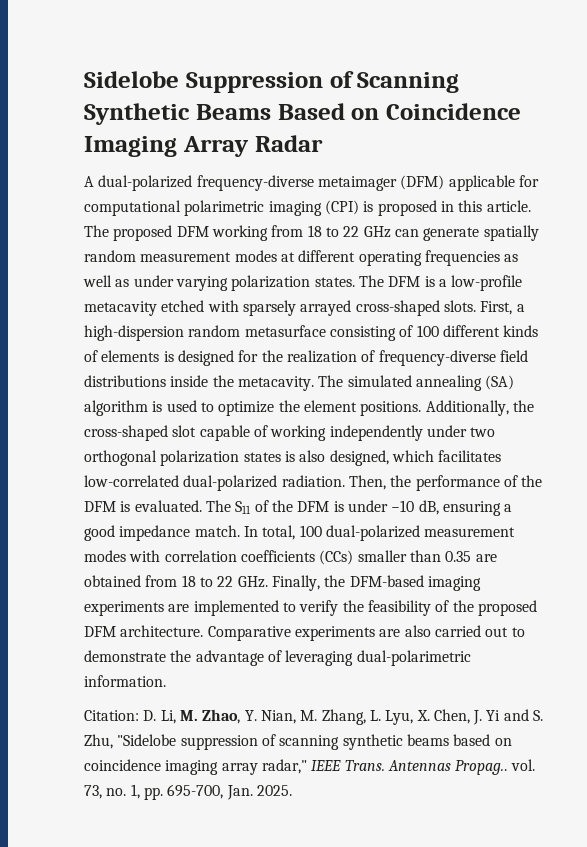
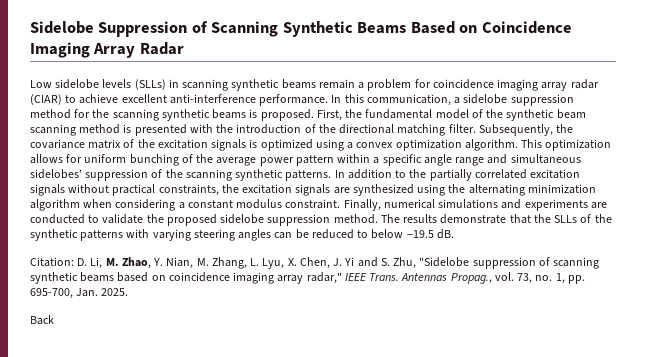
[84,175,539,191] [84,200,531,216] [84,225,539,241] [84,250,519,266] [83,275,523,291] [84,300,525,316] [84,325,539,341] [84,350,528,366] [84,375,515,391] [84,400,534,416] [84,425,496,441] [84,450,502,466] [84,475,543,491] [84,500,513,516] [84,525,516,541] [84,550,497,565] [84,575,481,591] [84,600,537,616] [84,625,525,641] [84,650,471,666] [84,675,166,687] A dual-polarized frequency-diverse metaimager (DFM) applicable for computational polarimetric imaging (CPI) is proposed in this article. The proposed DFM working from 18 to 22 GHz can generate spatially random measurement modes at different operating frequencies as well as under varying polarization states. The DFM is a low-profile metacavity etched with sparsely arrayed cross-shaped slots. First, a high-dispersion random metasurface consisting of 100 different kinds of elements is designed for the realization of frequency-diverse field distributions inside the metacavity. The simulated annealing (SA) algorithm is used to optimize the element positions. Additionally, the cross-shaped slot capable of working independently under two orthogonal polarization states is also designed, which facilitates low-correlated dual-polarized radiation. Then, the performance of the DFM is evaluated. The S11 of the DFM is under −10 dB, ensuring a good impedance match. In total, 100 dual-polarized measurement modes with correlation coefficients (CCs) smaller than 0.35 are obtained from 18 to 22 GHz. Finally, the DFM-based imaging experiments are implemented to verify the feasibility of the proposed DFM architecture. Comparative experiments are also carried out to demonstrate the advantage of leveraging dual-polarimetric information. -> [30,79,599,91] [30,94,574,106] [30,109,586,121] [30,124,574,136] [30,139,612,151] [30,154,581,166] [30,169,581,181] [30,184,596,196] [30,199,607,211] [30,214,612,226] [30,229,454,241] Low sidelobe levels (SLLs) in scanning synthetic beams remain a problem for coincidence imaging array radar (CIAR) to achieve excellent anti-interference performance. In this communication, a sidelobe suppression method for the scanning synthetic beams is proposed. First, the fundamental model of the synthetic beam scanning method is presented with the introduction of the directional matching filter. Subsequently, the covariance matrix of the excitation signals is optimized using a convex optimization algorithm. This optimization allows for uniform bunching of the average power pattern within a specific angle range and simultaneous sidelobes’ suppression of the scanning synthetic patterns. In addition to the partially correlated excitation signals without practical constraints, the excitation signals are synthesized using the alternating minimization algorithm when considering a constant modulus constraint. Finally, numerical simulations and experiments are conducted to validate the proposed sidelobe suppression method. The results demonstrate that the SLLs of the synthetic patterns with varying steering angles can be reduced to below −19.5 dB.
[455,760,508,775] Propag.. -> [450,273,492,284] Propag.,
(292, 790) none -> [30,315,54,325] // Back

